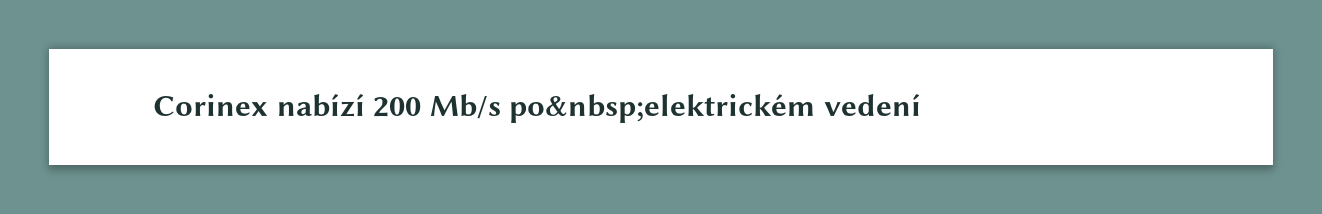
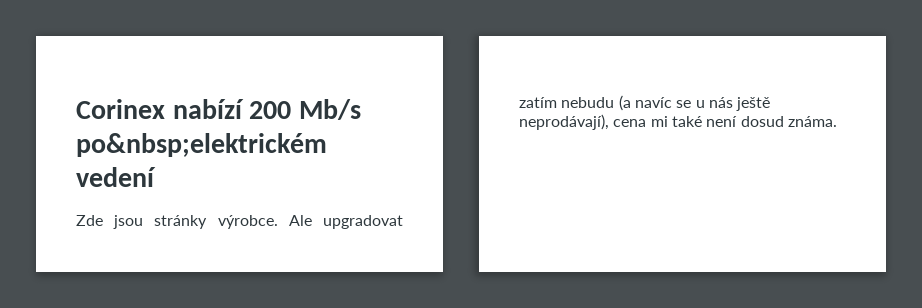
(921, 105) none -> [76,215,404,229] [519,95,771,111] [519,114,837,130] // Zde jsou stránky výrobce. Ale upgradovat zatím nebudu (a navíc se u nás ještě neprodávají), cena mi také není dosud známa.

